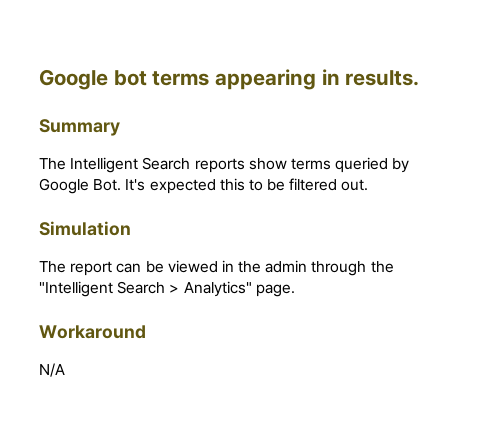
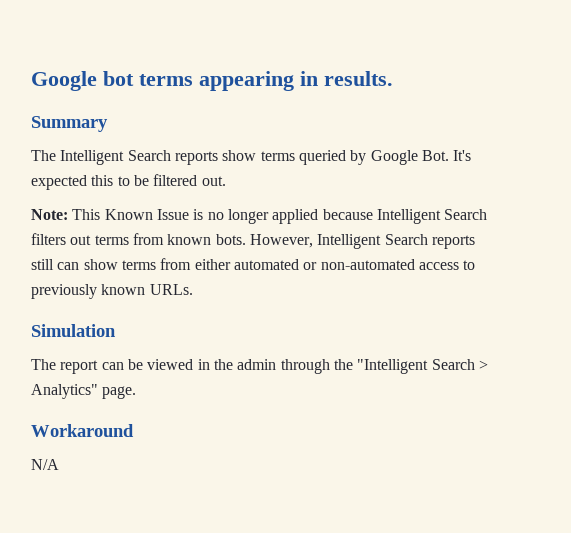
(369, 185) none -> [31,209,488,224] [31,233,475,249] [31,258,476,270] [31,284,193,299] // Note: This Known Issue is no longer applied because Intelligent Search filters out terms from known bots. However, Intelligent Search reports still can show terms from either automated or non-automated access to previously known URLs.

